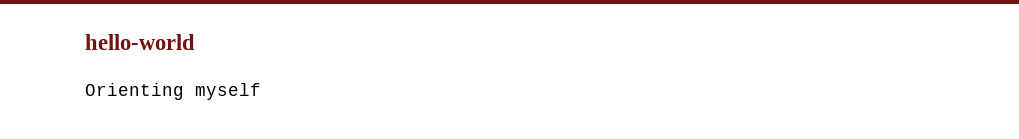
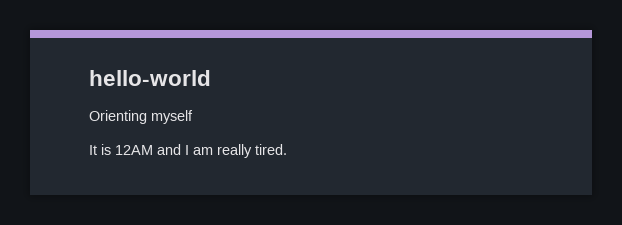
(261, 91) none -> [89,144,287,158] // It is 12AM and I am really tired.

